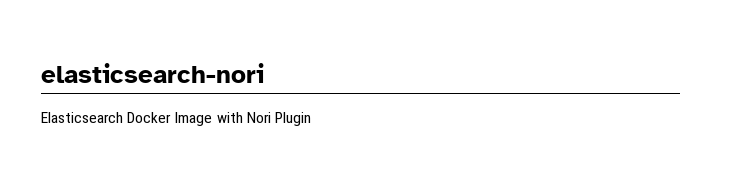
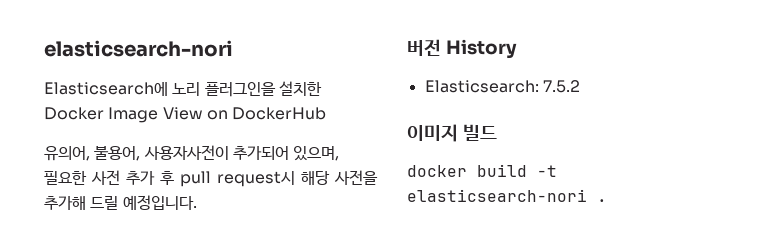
[41,112,311,126] Elasticsearch Docker Image with Nori Plugin -> [44,81,322,97] [44,107,327,123] [44,145,340,161] [44,170,378,187] [44,195,197,210] [407,39,517,59] [424,80,580,93] [407,124,497,142] [407,164,557,177] [407,189,607,202] Elasticsearch에 노리 플러그인을 설치한 Docker Image View on DockerHub // 유의어, 불용어, 사용자사전이 추가되어 있으며, 필요한 사전 추가 후 pull request시 해당 사전을 추가해 드릴 예정입니다. // 버전 History // Elasticsearch: 7.5.2 // 이미지 빌드 // docker build -t elasticsearch-nori .

